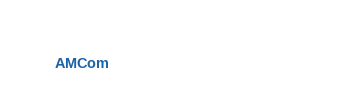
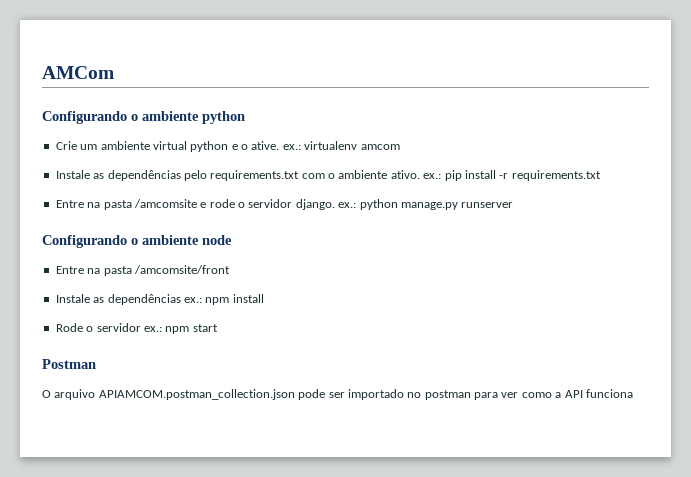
(109, 63) none -> [42,111,245,124] [55,141,400,152] [55,170,601,181] [55,199,514,210] [42,235,232,248] [55,265,230,276] [55,294,264,305] [55,323,218,334] [42,359,96,369] [42,389,633,400] // Configurando o ambiente python // Crie um ambiente virtual python e o ative. ex.: virtualenv amcom // Instale as dependências pelo requirements.txt com o ambiente ativo. ex.: pip install -r requirements.txt // Entre na pasta /amcomsite e rode o servidor django. ex.: python manage.py runserver // Configurando o ambiente node // Entre na pasta /amcomsite/front // Instale as dependências ex.: npm install // Rode o servidor ex.: npm start // Postman // O arquivo APIAMCOM.postman_collection.json pode ser importado no postman para ver como a API funciona

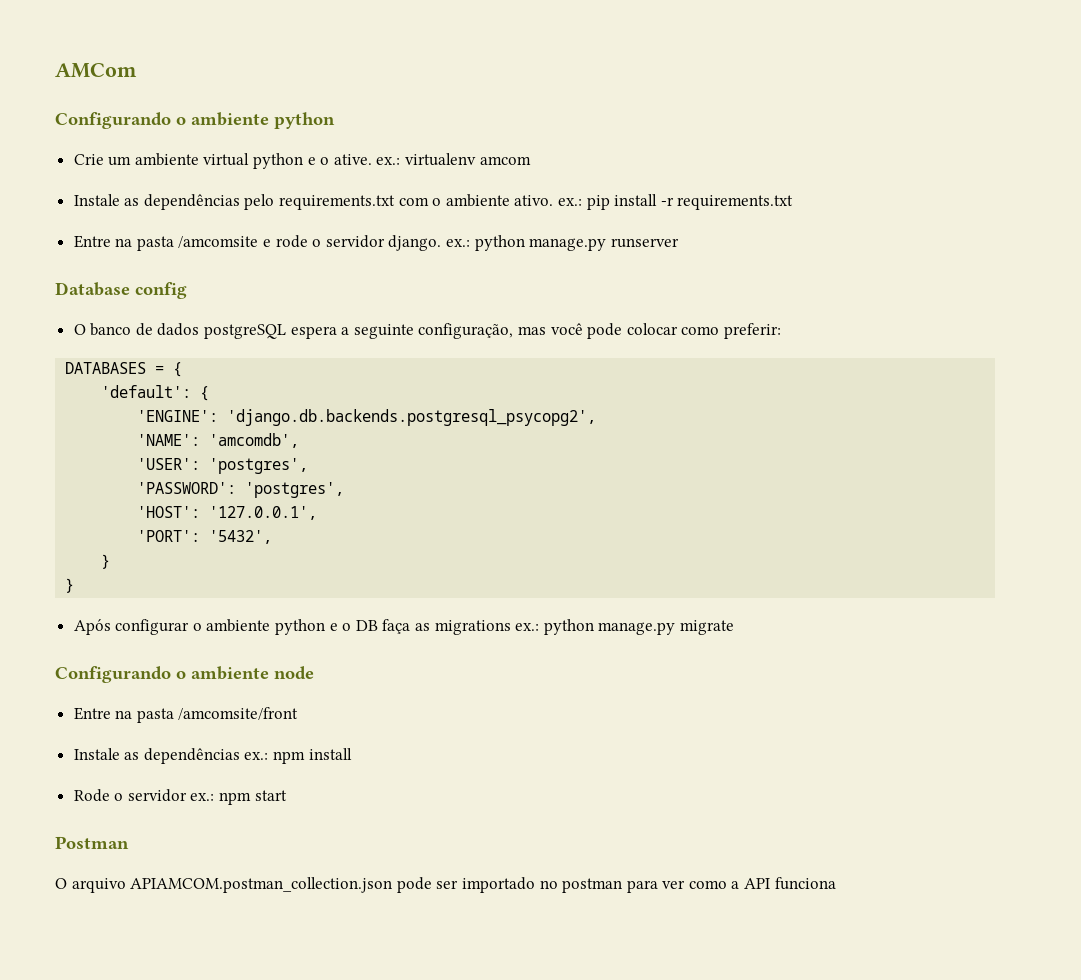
(514, 205) none -> [55,282,187,299] [73,323,781,339] [65,362,183,377] [101,385,210,401] [137,409,597,426] [137,433,300,448] [137,458,309,474] [137,482,345,498] [137,506,318,520] [137,530,273,544] [101,554,111,569] [65,578,75,593] [73,619,734,635] // Database config // O banco de dados postgreSQL espera a seguinte configuração, mas você pode colocar como preferir: // DATABASES = { // 'default': { // 'ENGINE': 'django.db.backends.postgresql_psycopg2', // 'NAME': 'amcomdb', // 'USER': 'postgres', // 'PASSWORD': 'postgres', // 'HOST': '127.0.0.1', // 'PORT': '5432', // } // } // Após configurar o ambiente python e o DB faça as migrations ex.: python manage.py migrate

